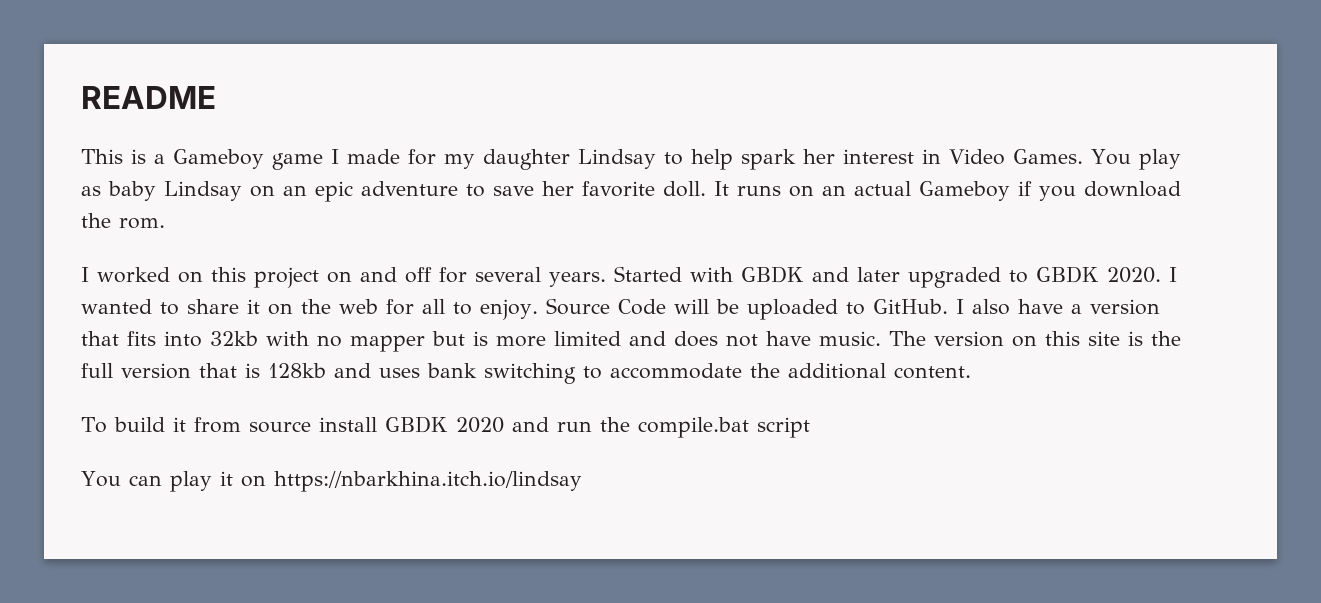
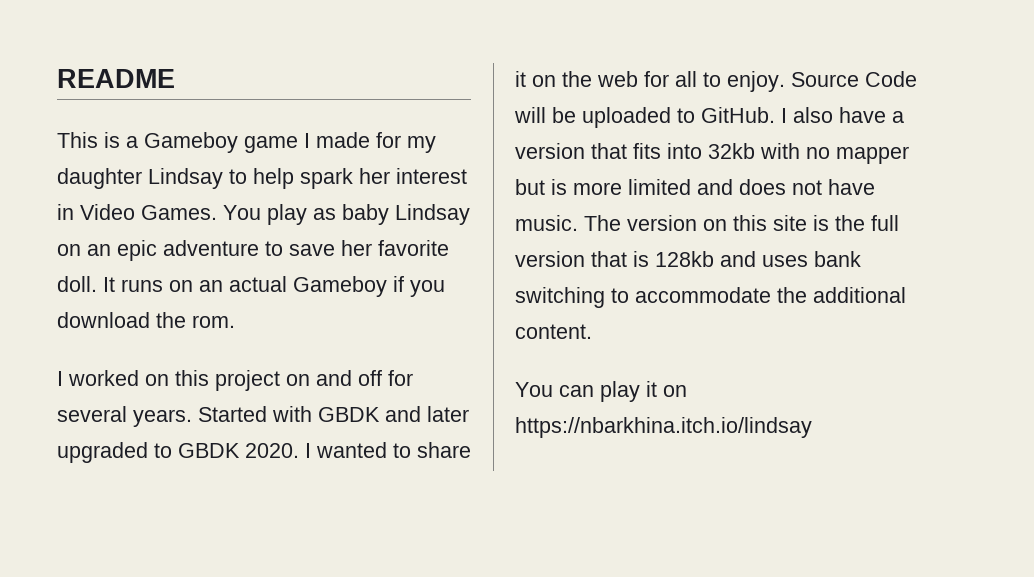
[81,416,810,438] // To build it from source install GBDK 2020 and run the compile.bat script -> (592, 331) none

